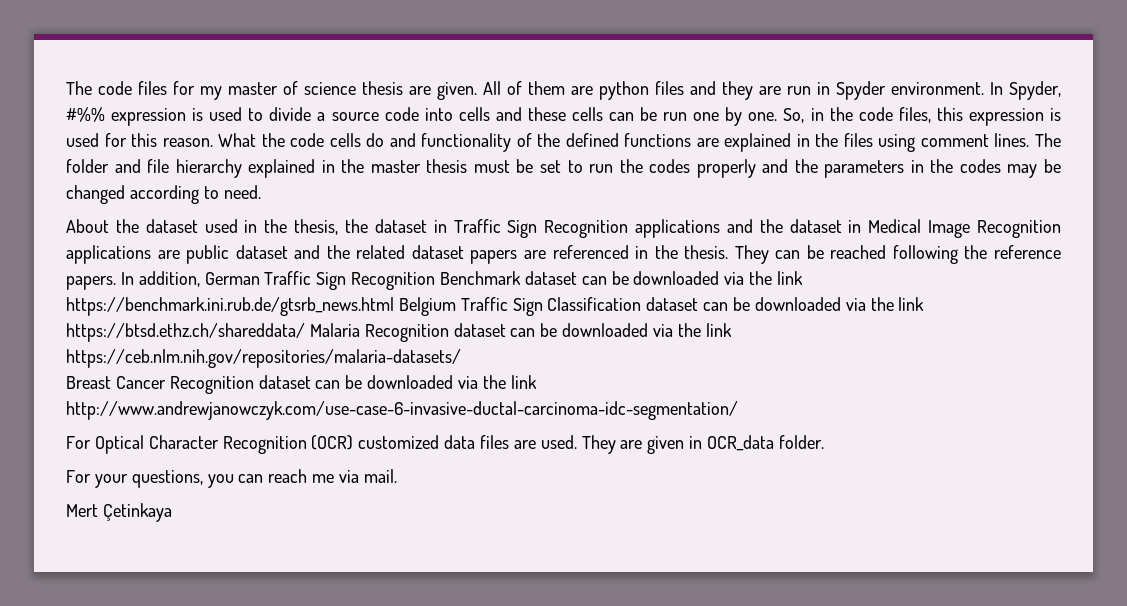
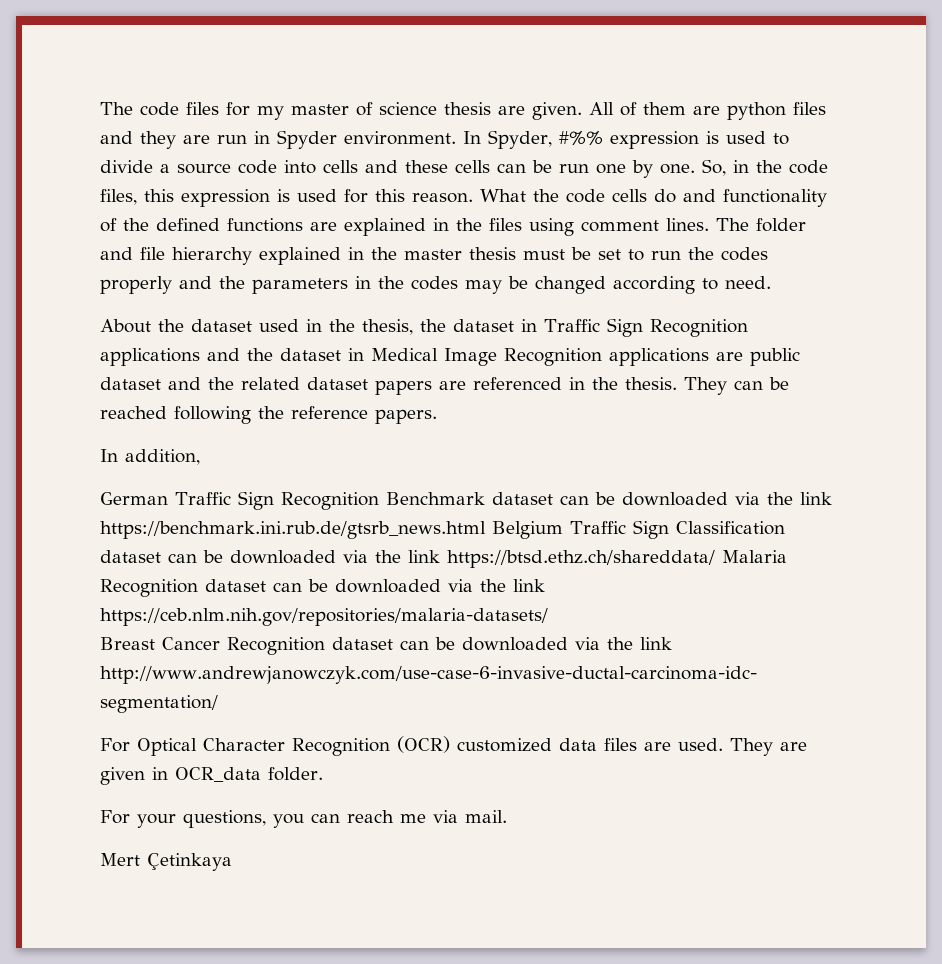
(116, 283) none -> (437, 416) //
(200, 279) none -> (200, 457) //

